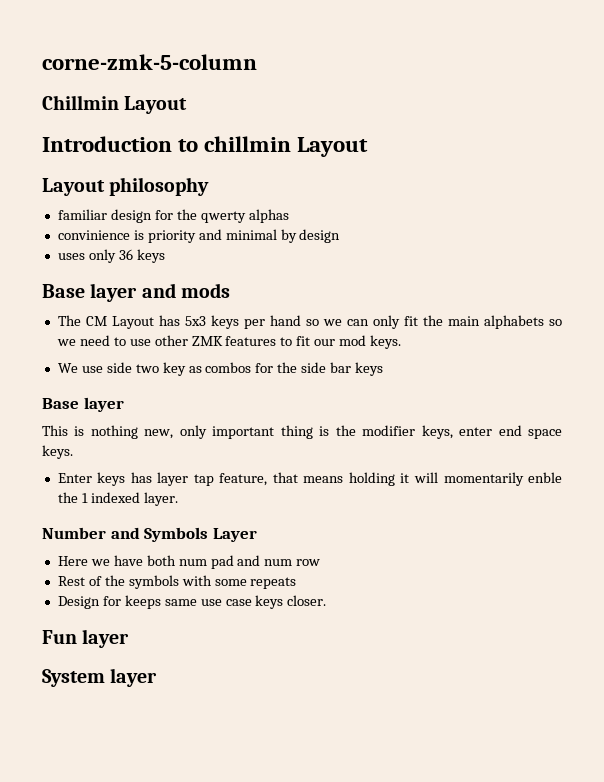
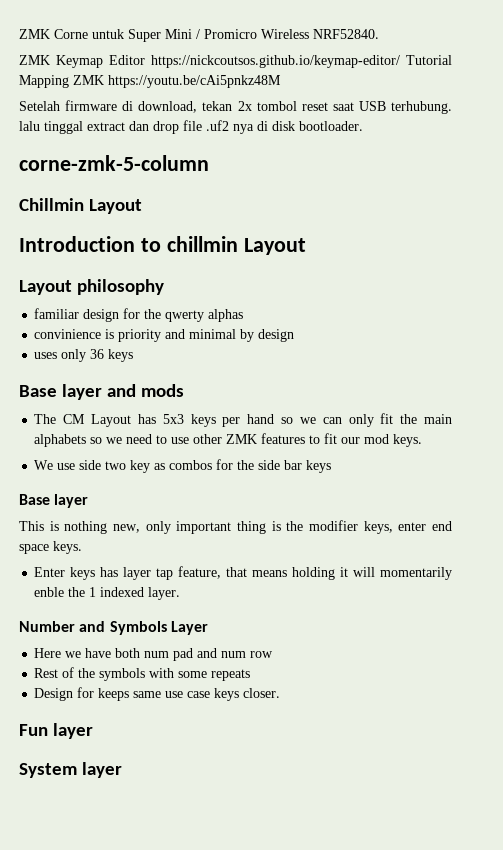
(42, 62) none -> [19,29,379,42] [19,55,452,68] [19,75,281,88] [19,100,453,114] [19,120,363,134] ZMK Corne untuk Super Mini / Promicro Wireless NRF52840. // ZMK Keymap Editor https://nickcoutsos.github.io/keymap-editor/ Tutorial Mapping ZMK https://youtu.be/cAi5pnkz48M // Setelah firmware di download, tekan 2x tombol reset saat USB terhubung. lalu tinggal extract dan drop file .uf2 nya di disk bootloader. //

